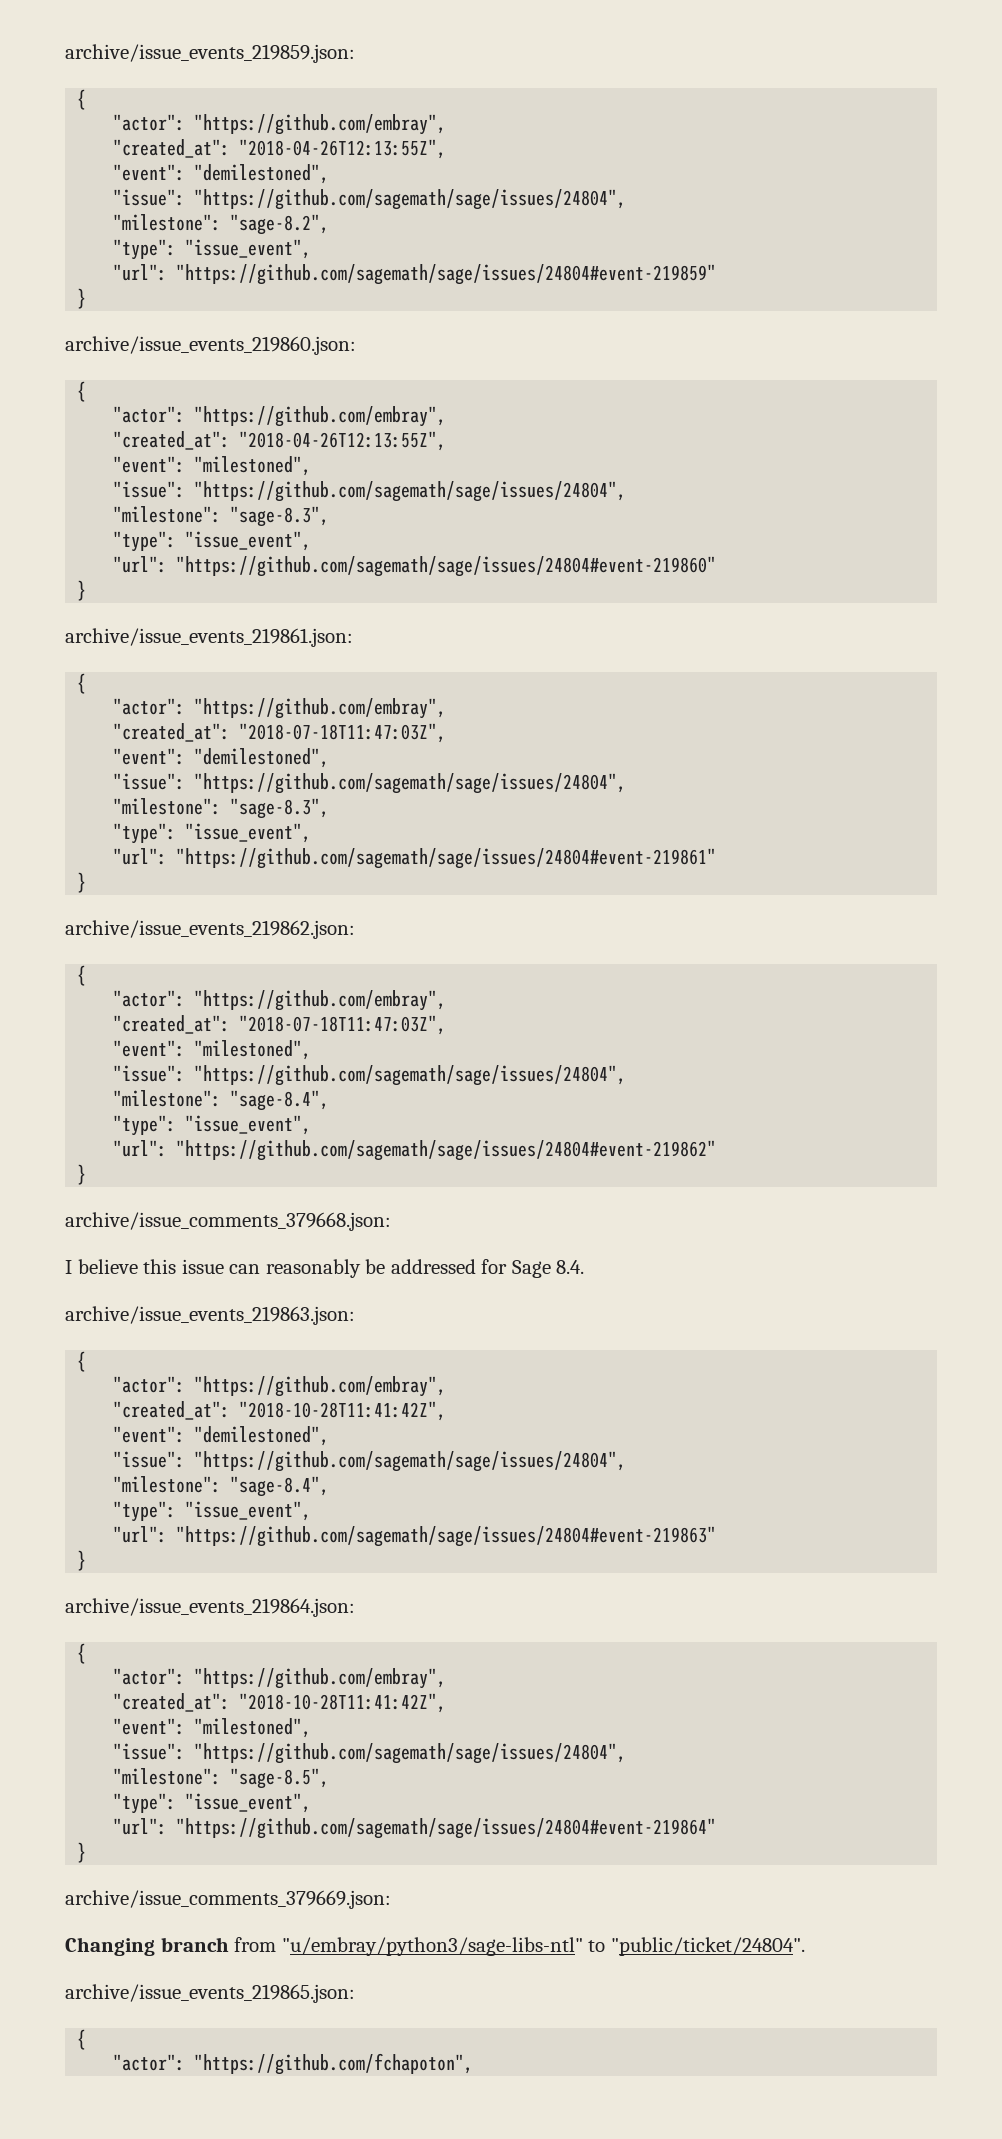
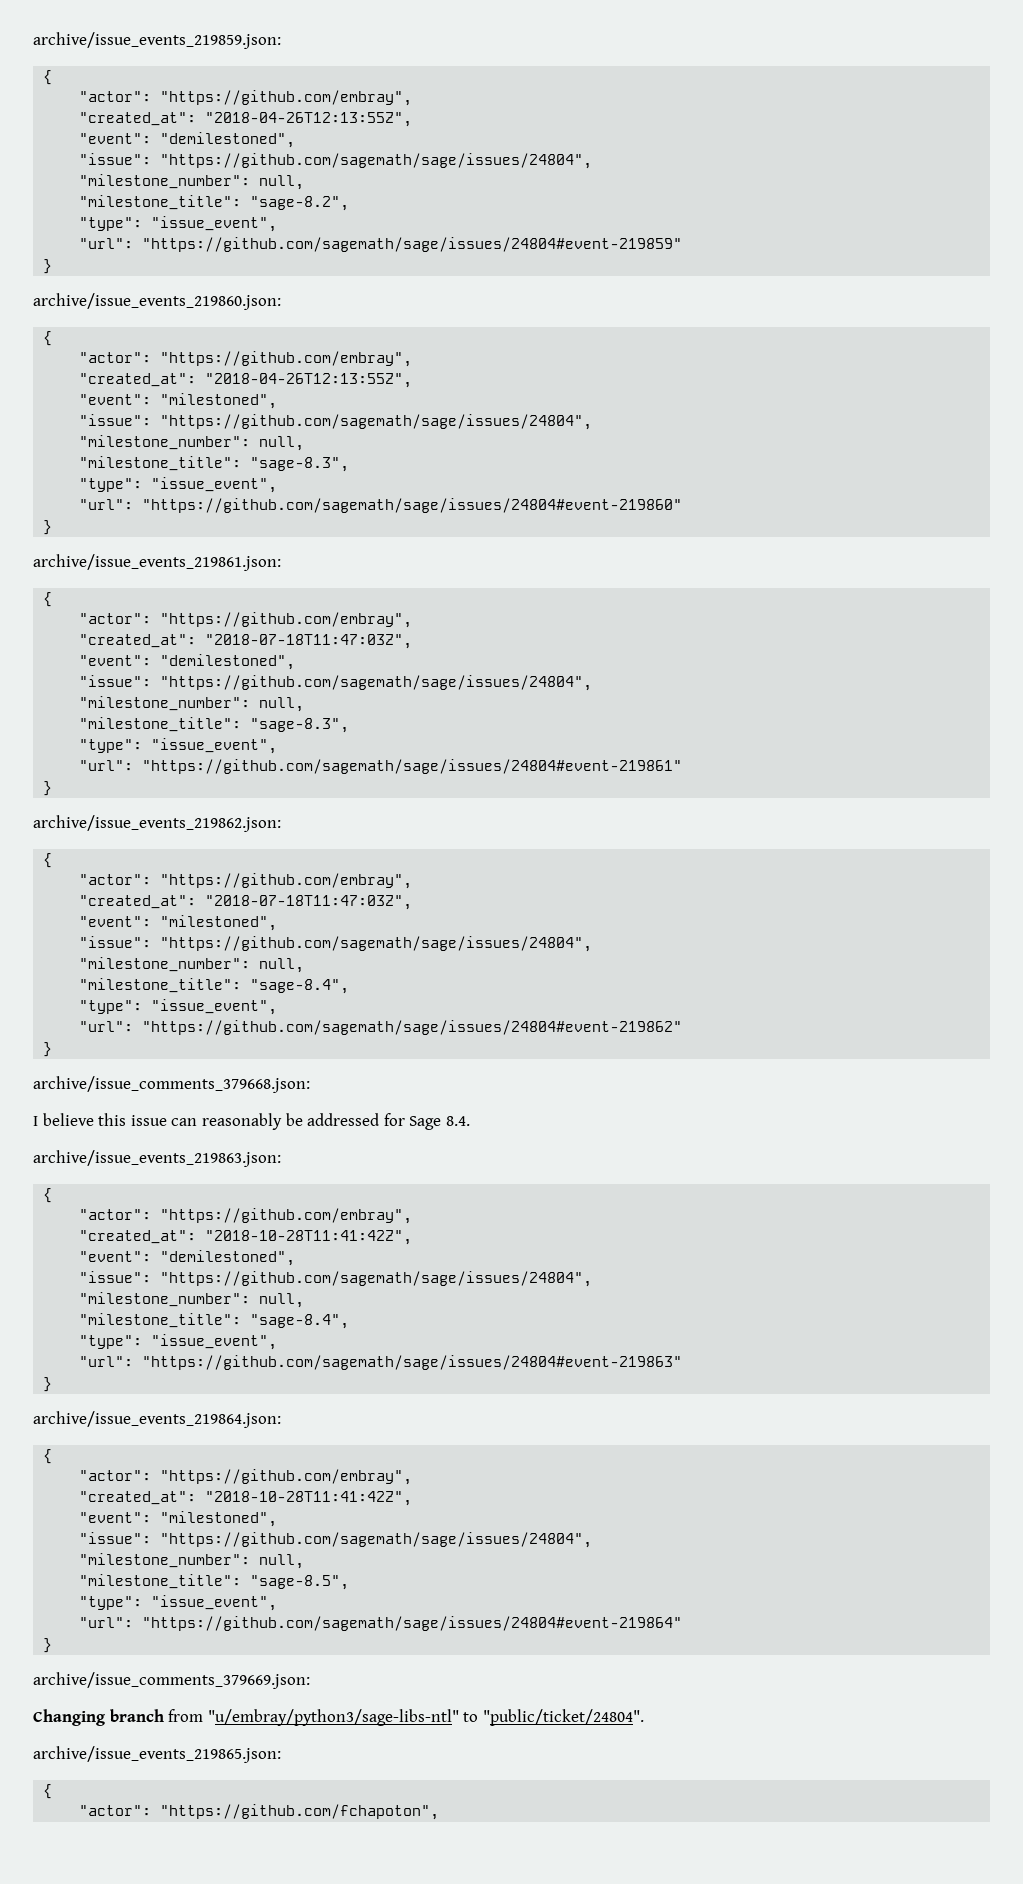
[113,214,222,231] "milestone": -> [79,174,305,190] [79,195,242,210] "milestone_number": null, // "milestone_title":
[113,506,222,523] "milestone": -> [79,435,305,451] [79,456,242,471] "milestone_number": null, // "milestone_title":
[113,798,222,815] "milestone": -> [79,696,305,712] [79,717,242,732] "milestone_number": null, // "milestone_title":
[113,1090,222,1107] "milestone": -> [79,957,305,973] [79,978,242,993] "milestone_number": null, // "milestone_title":
[113,1476,222,1493] "milestone": -> [79,1292,305,1308] [79,1313,242,1328] "milestone_number": null, // "milestone_title":
[113,1768,222,1785] "milestone": -> [79,1553,305,1569] [79,1574,242,1589] "milestone_number": null, // "milestone_title":

